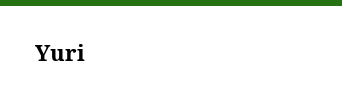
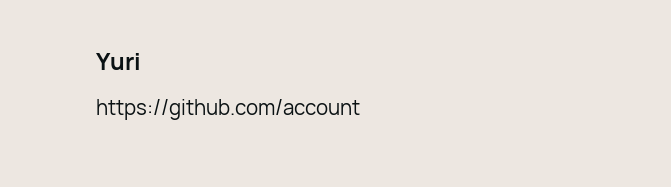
(85, 52) none -> [96,99,360,120] // https://github.com/account

